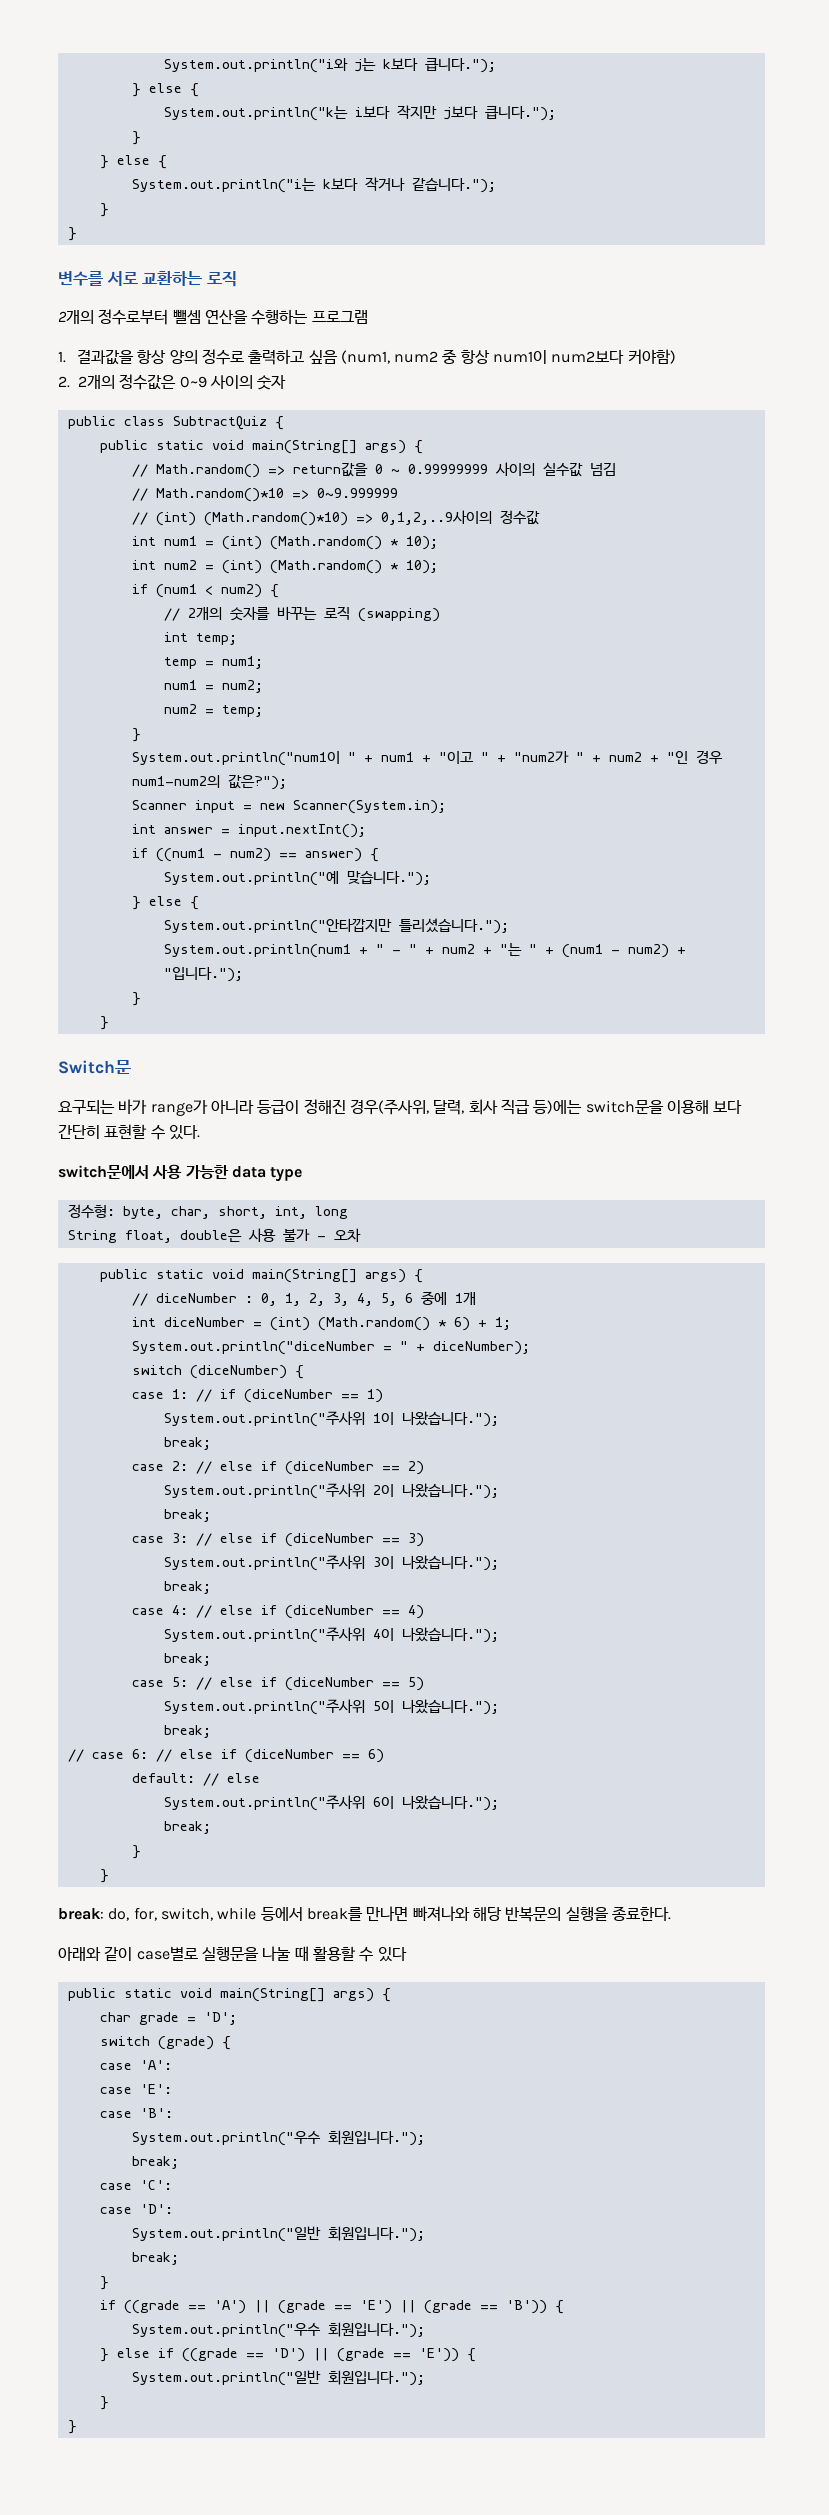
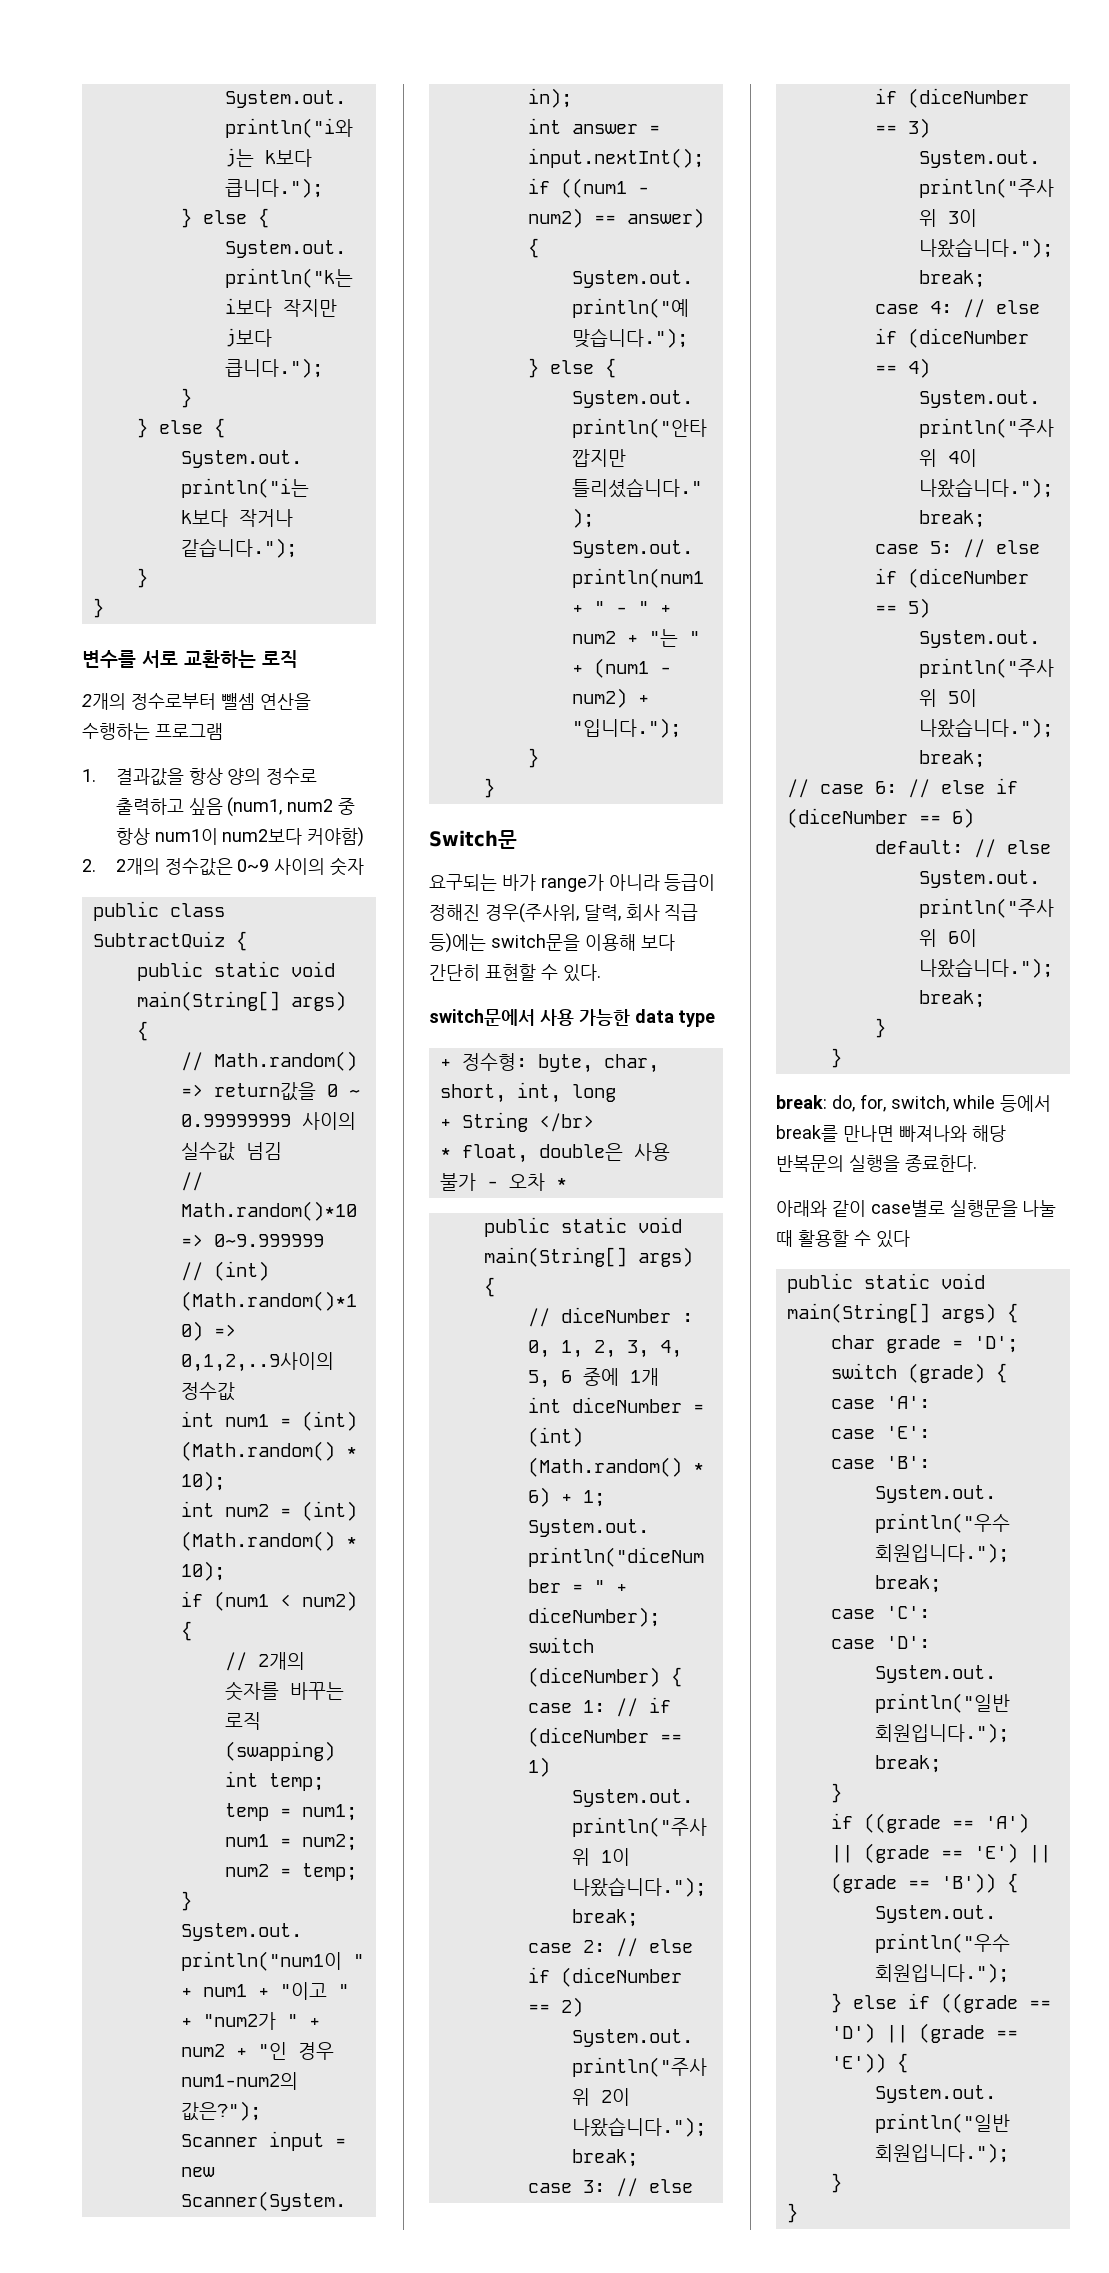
(303, 1174) none -> [439,1059,451,1068] +
[67,1230,117,1243] String -> [439,1112,594,1132] [439,1148,451,1158] + String </br> // *
(361, 1235) none -> [555,1178,567,1188] *

